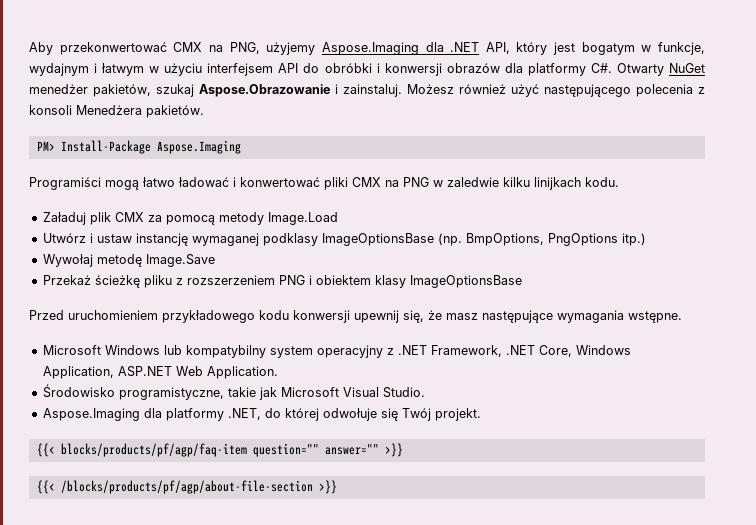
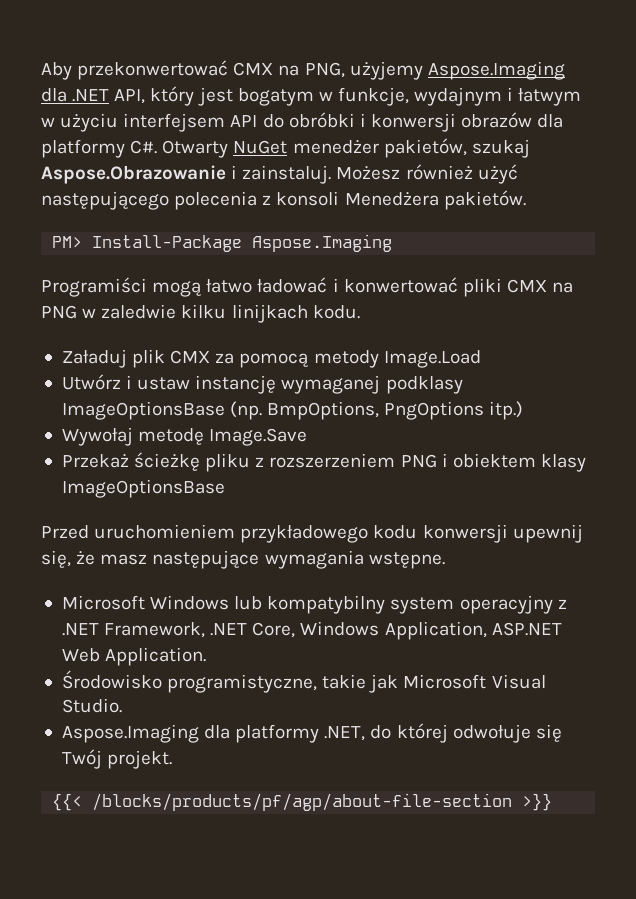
[36,443,403,457] // {{< blocks/products/pf/agp/faq-item question="" answer="" >}} -> (173, 759) none

